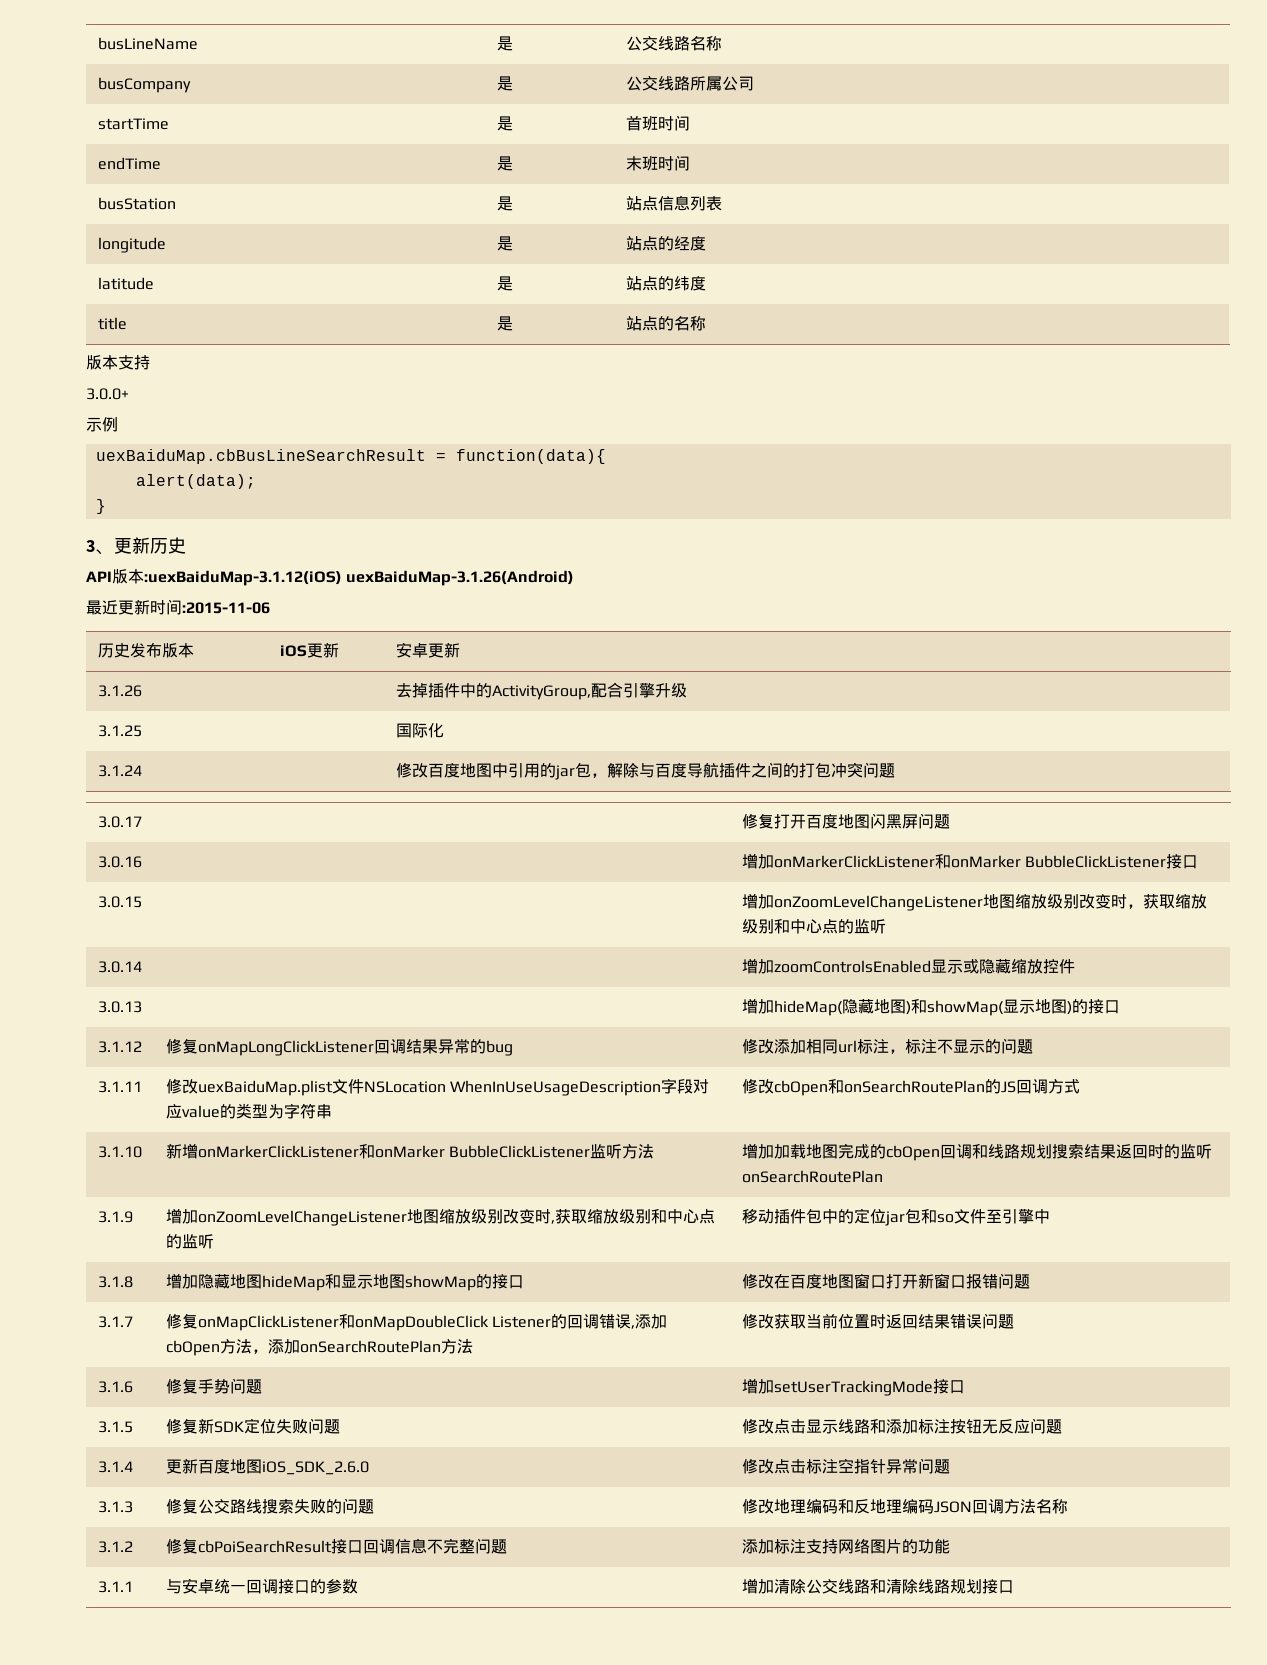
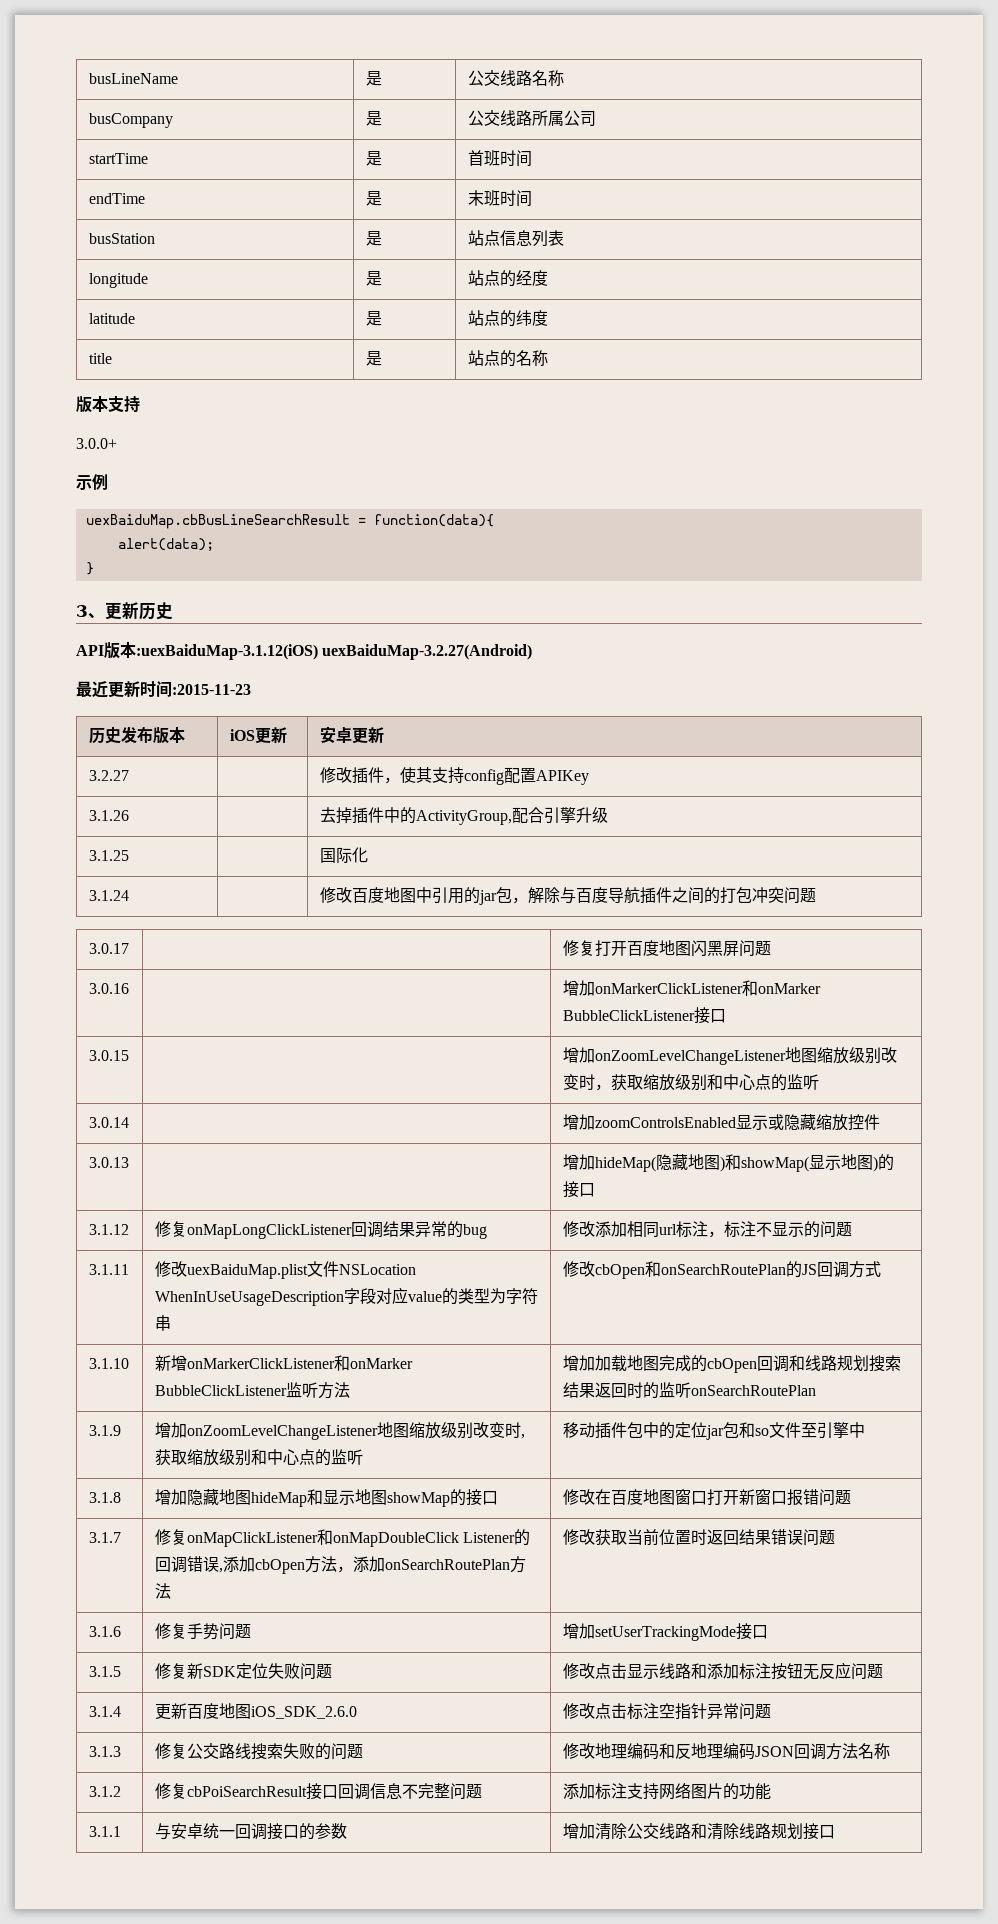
[346,570,575,586] uexBaiduMap-3.1.26(Android) -> [322,644,533,660] uexBaiduMap-3.2.27(Android)
[182,602,270,614] :2015-11-06 -> [172,684,251,695] :2015-11-23
(460, 650) none -> [88,770,129,781] [319,767,589,785] // 3.2.27 | | 修改插件，使其支持config配置APIKey

